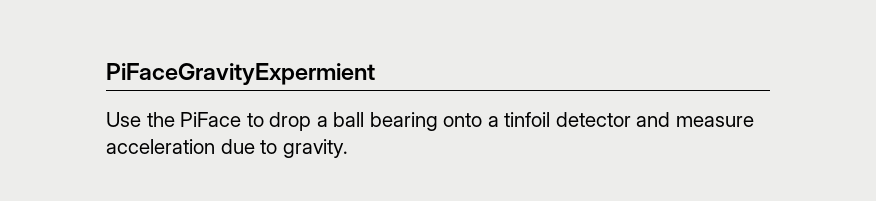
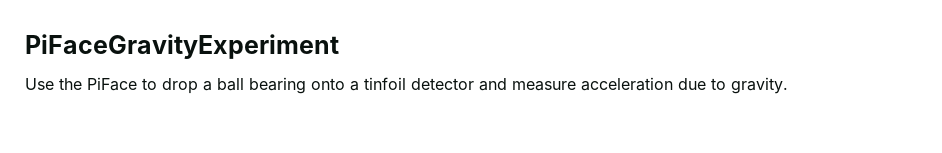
[106,63,375,85] PiFaceGravityExpermient -> [25,34,339,59] PiFaceGravityExperiment

